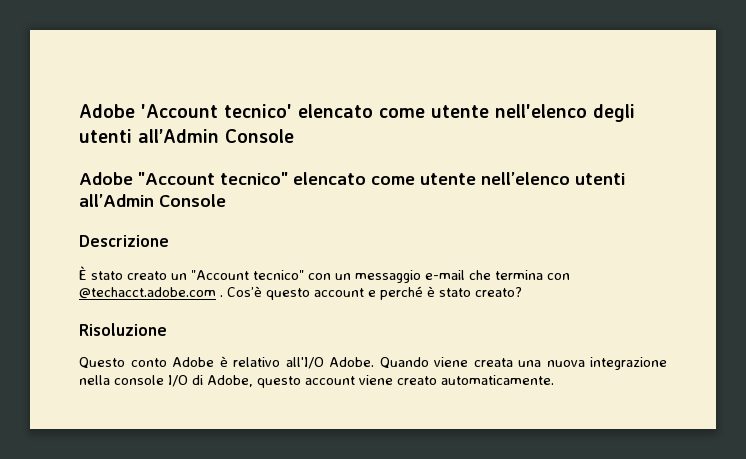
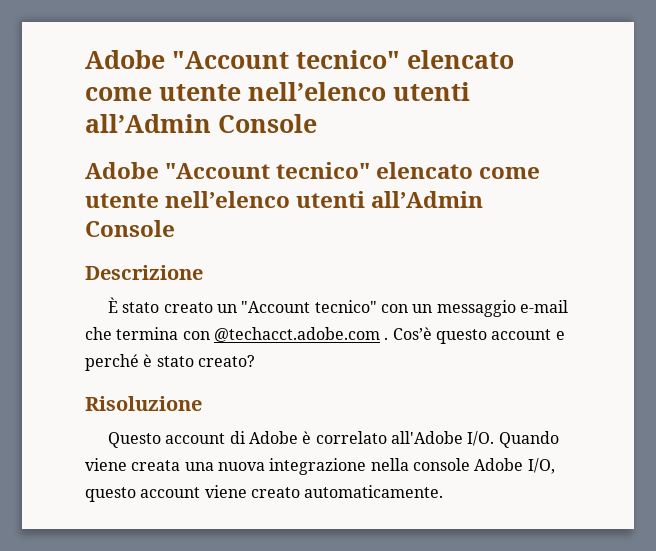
[79,104,635,122] Adobe 'Account tecnico' elencato come utente nell'elenco degli -> [85,50,514,69] [85,82,386,101] Adobe "Account tecnico" elencato come utente nell’elenco
[130,356,374,369] conto Adobe è relativo all'I/O Adobe. -> [165,431,495,446] account di Adobe è correlato all'Adobe I/O.
[168,375,253,387] I/O di Adobe, -> [474,458,555,474] Adobe I/O,

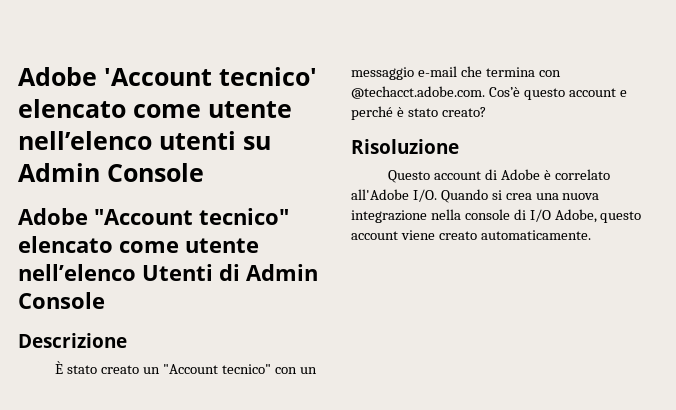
[85,50,514,69] [85,82,470,101] [85,114,211,133] Adobe "Account tecnico" elencato come utente nell’elenco utenti all’Admin -> [18,67,317,86] [18,99,292,118] [18,131,271,150] [18,163,100,182] Adobe 'Account tecnico' elencato come utente nell’elenco utenti su Admin
[296,191,484,208] utenti all’Admin -> [142,264,318,281] Utenti di Admin
[213,327,389,342] @techacct.adobe.com . -> [351,86,485,99] @techacct.adobe.com.
[85,458,181,471] viene creata -> [491,190,532,200] si crea
[474,458,555,474] Adobe I/O, -> [513,209,597,223] di I/O Adobe,

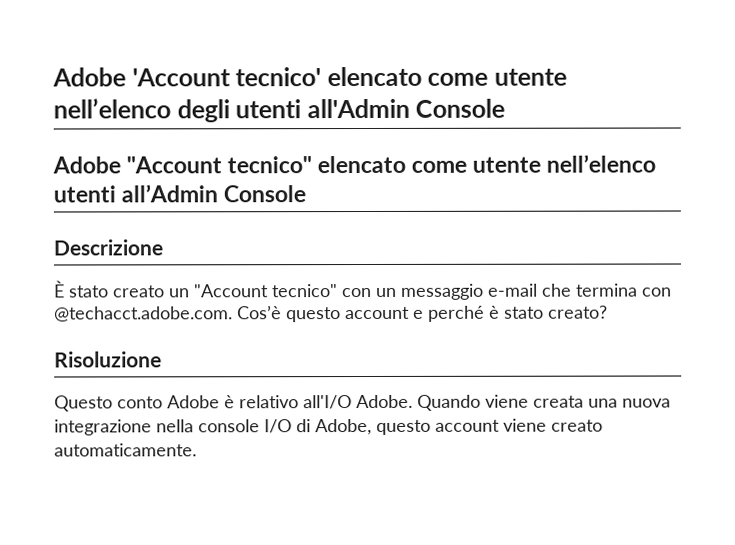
[159,131,271,150] [18,163,100,182] utenti su Admin -> [176,98,410,123] degli utenti all'Admin
[142,264,318,281] Utenti di Admin -> [53,184,219,203] utenti all’Admin
[434,169,610,180] [351,189,532,203] account di Adobe è correlato all'Adobe I/O. Quando si crea -> [117,394,584,411] conto Adobe è relativo all'I/O Adobe. Quando viene creata
[513,209,551,222] di I/O -> [264,419,311,434] I/O di

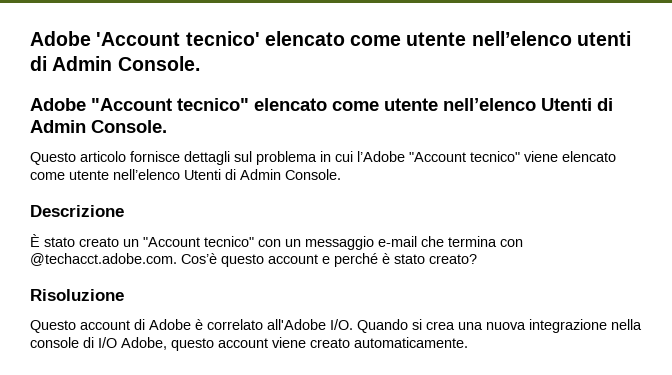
[176,98,506,123] degli utenti all'Admin Console -> [576,31,631,46] [30,56,200,71] utenti di Admin Console.
[53,184,307,203] utenti all’Admin Console -> [541,98,613,111] [30,120,167,133] [30,151,616,165] [30,169,341,180] Utenti di Admin Console. // Questo articolo fornisce dettagli sul problema in cui l’Adobe "Account tecnico" viene elencato come utente nell’elenco Utenti di Admin Console.
[117,394,584,411] conto Adobe è relativo all'I/O Adobe. Quando viene creata -> [80,319,455,333] account di Adobe è correlato all'Adobe I/O. Quando si crea
[264,419,311,434] I/O di -> [83,337,117,348] di I/O

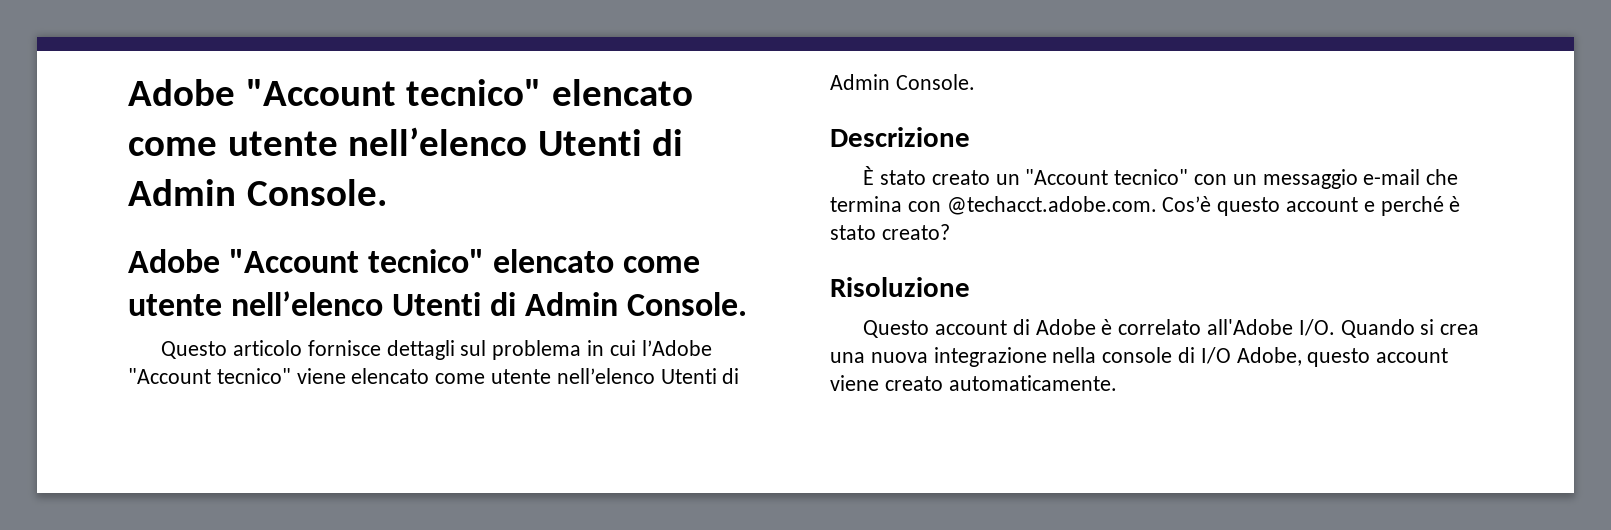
[30,31,631,46] Adobe 'Account tecnico' elencato come utente nell’elenco utenti -> [128,79,693,106] [128,127,642,156] Adobe "Account tecnico" elencato come utente nell’elenco Utenti

